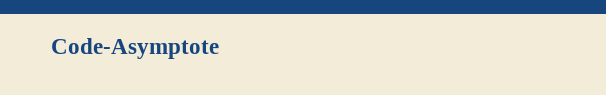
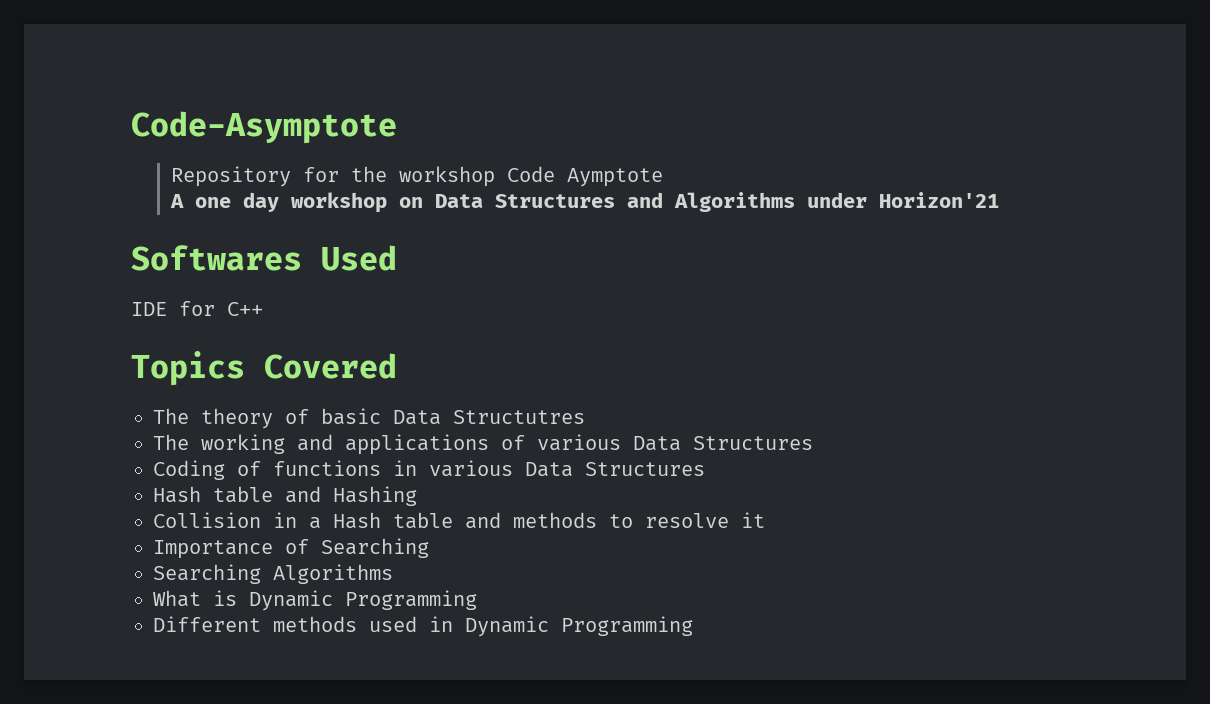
(219, 48) none -> [170,166,663,187] [169,192,999,213] [131,245,397,271] [131,301,263,316] [131,351,397,386] [153,408,585,429] [153,434,813,455] [153,460,705,480] [153,486,417,506] [153,512,765,529] [153,538,429,559] [153,564,393,584] [153,590,477,611] [153,616,693,637] // Repository for the workshop Code Aymptote // A one day workshop on Data Structures and Algorithms under Horizon'21 // Softwares Used // IDE for C++ // Topics Covered // The theory of basic Data Structutres // The working and applications of various Data Structures // Coding of functions in various Data Structures // Hash table and Hashing // Collision in a Hash table and methods to resolve it // Importance of Searching // Searching Algorithms // What is Dynamic Programming // Different methods used in Dynamic Programming

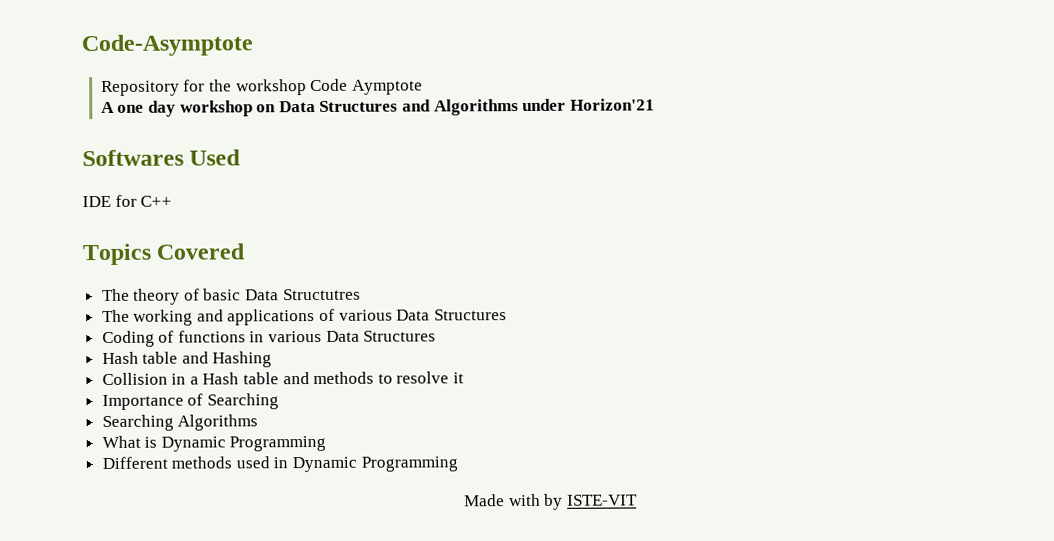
(693, 626) none -> [464,493,638,510] // Made with by ISTE-VIT

